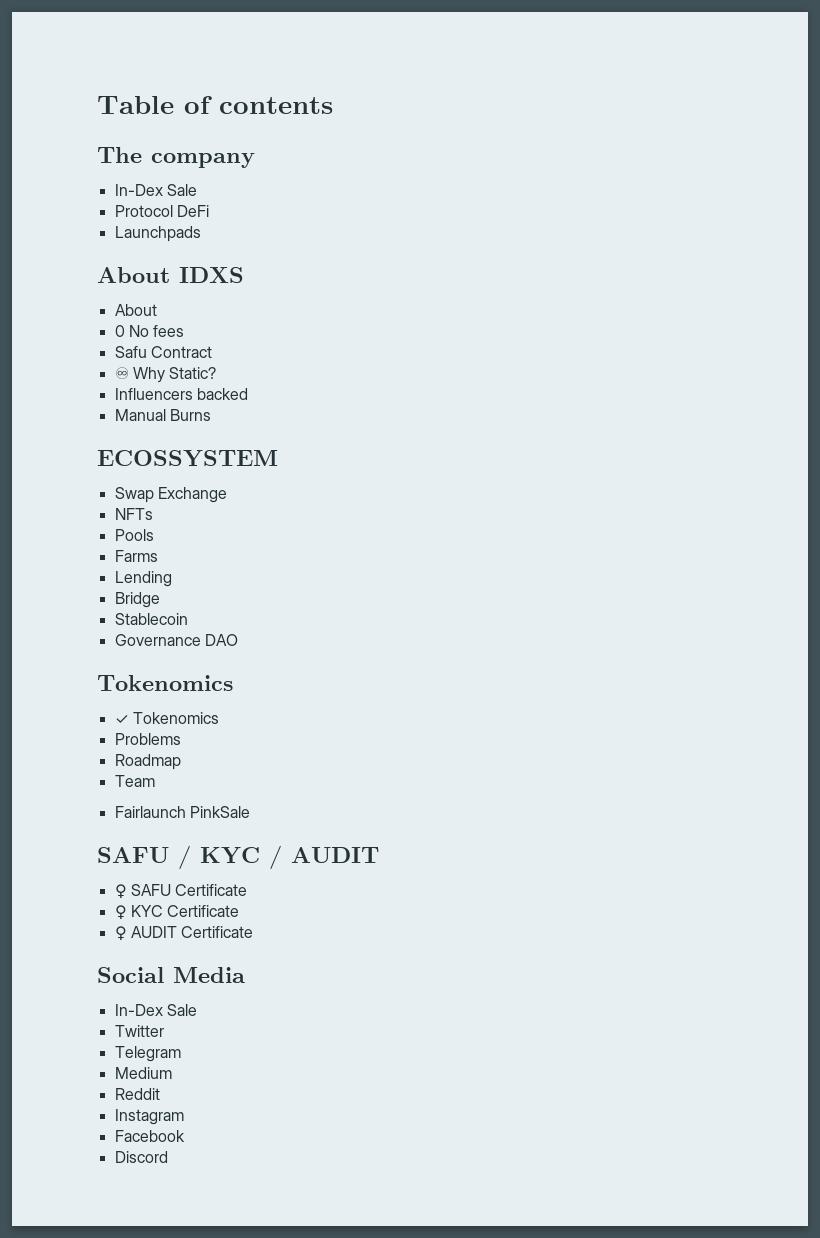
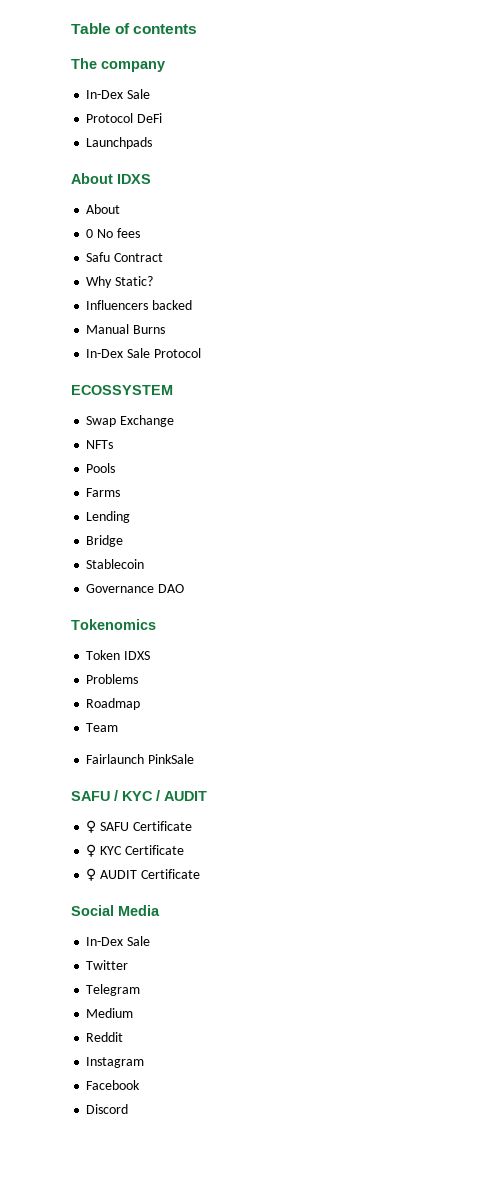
[114,367,129,379] ♾ -> (164, 257) none
(211, 415) none -> [86,348,201,358] // In-Dex Sale Protocol
[114,712,219,724] ✓ Tokenomics -> [86,650,151,660] Token IDXS

